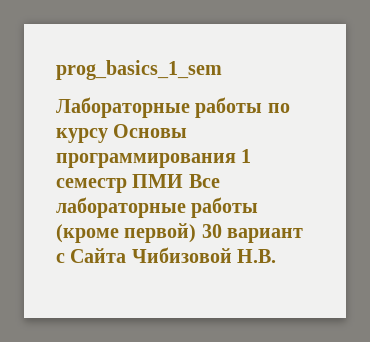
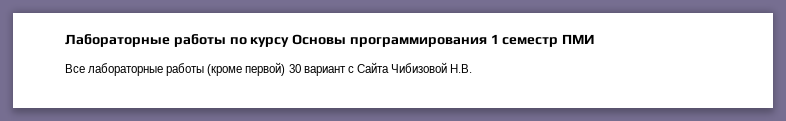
[56,60,222,80] prog_basics_1_sem // -> (65, 40) none
(184, 181) none -> (596, 39) //

